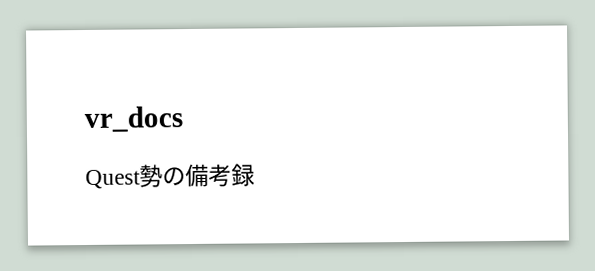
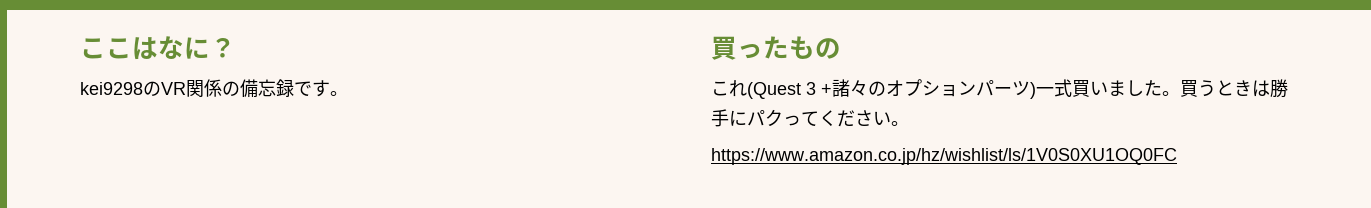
[84,106,183,133] [85,163,255,190] vr_docs // Quest勢の備考録 -> [80,36,236,60] [80,79,348,98] [711,36,841,60] [711,79,1288,99] [711,109,909,127] [711,148,1177,165] ここはなに？ // kei9298のVR関係の備忘録です。 // 買ったもの // これ(Quest 3 +諸々のオプションパーツ)一式買いました。買うときは勝手にパクってください。 // https://www.amazon.co.jp/hz/wishlist/ls/1V0S0XU1OQ0FC

